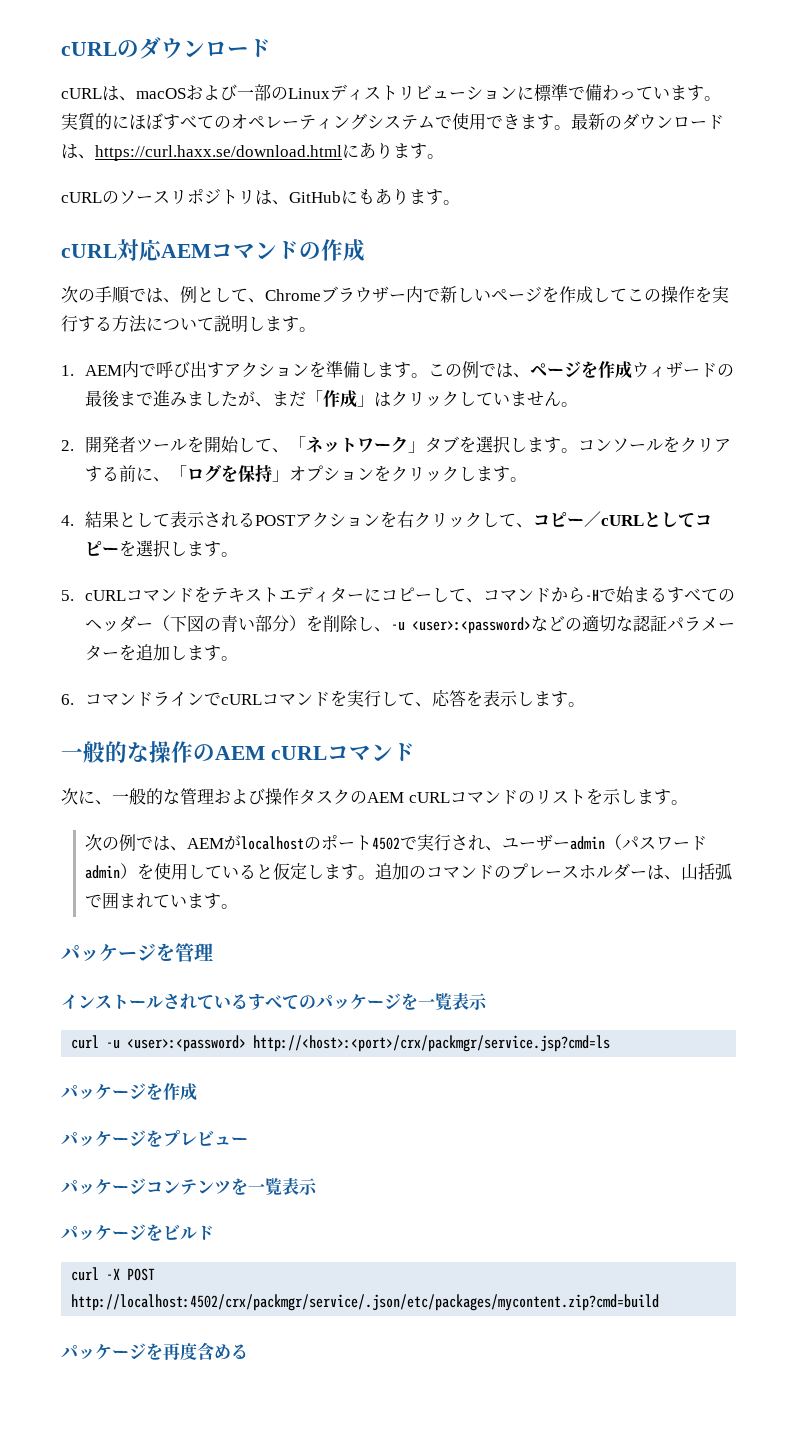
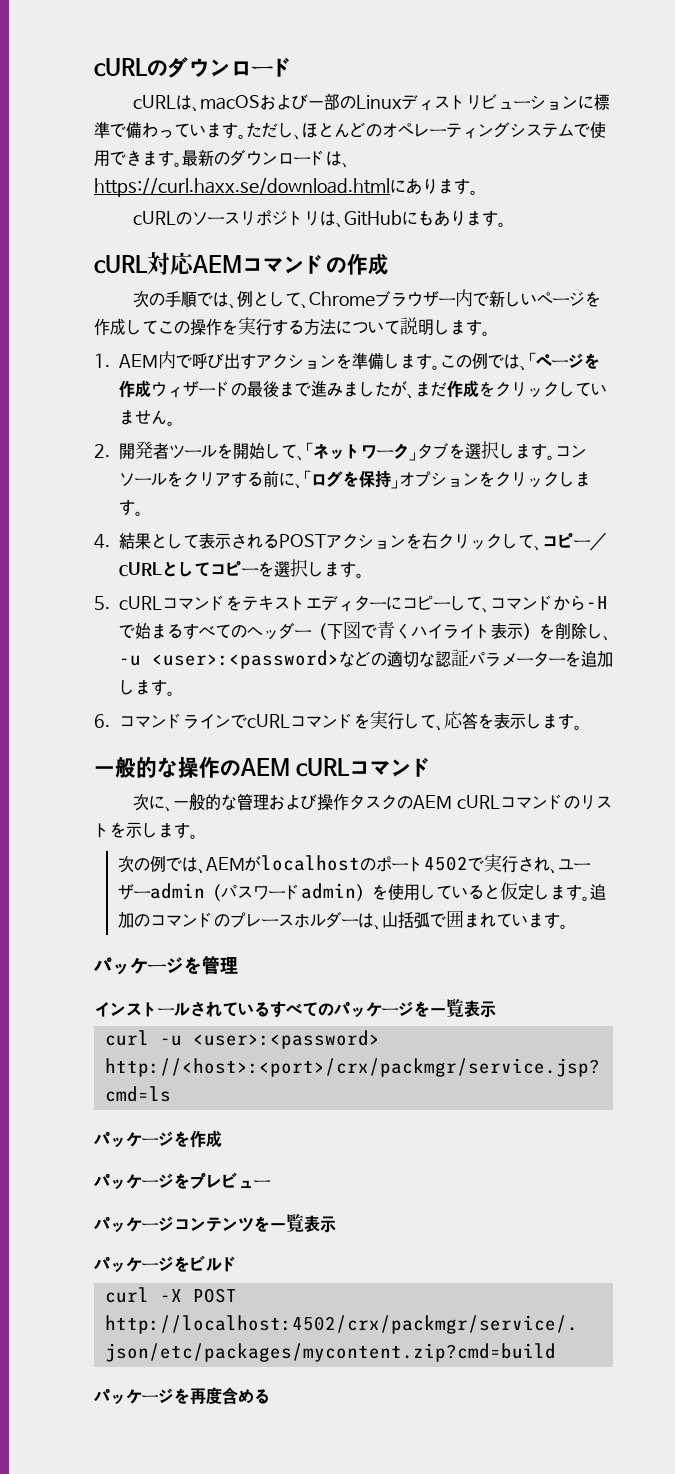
[61,113,214,131] 実質的にほぼすべて -> [246,122,366,140] ただし、ほとんど
(531, 375) none -> [528,352,536,367] 「
[306,390,392,408] 「作成」は -> [447,380,495,398] 作成を
[204,615,290,632] の青い部分 -> [361,621,523,639] で青くハイライト表示

